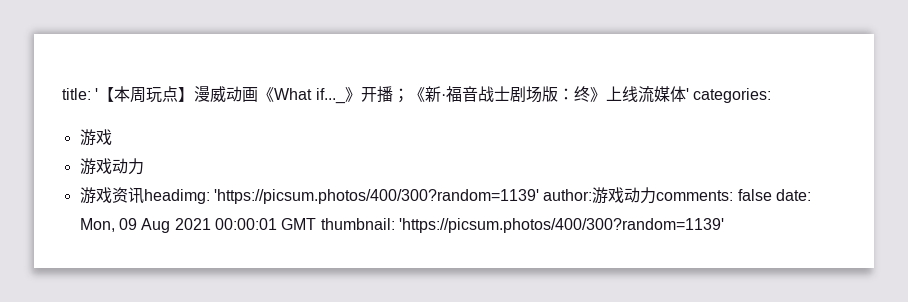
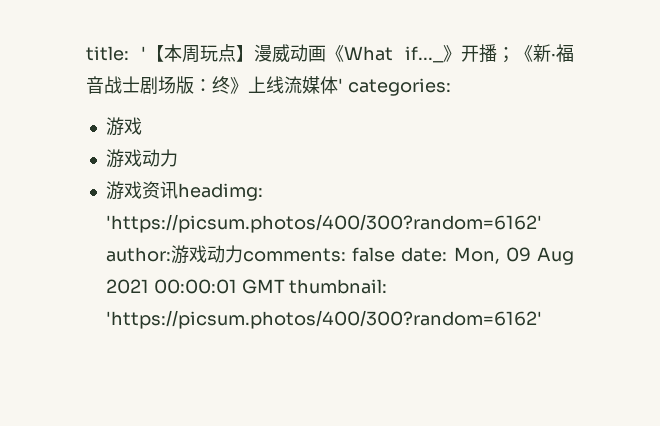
[213,189,539,204] 'https://picsum.photos/400/300?random=1139' -> [105,214,542,233] 'https://picsum.photos/400/300?random=6162'
[398,218,724,233] 'https://picsum.photos/400/300?random=1139' -> [105,310,542,329] 'https://picsum.photos/400/300?random=6162'

